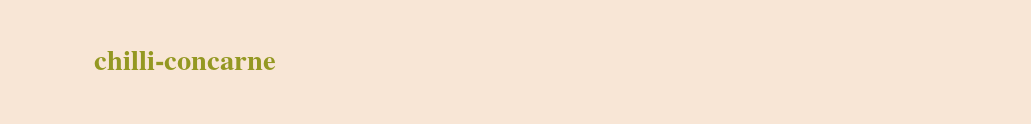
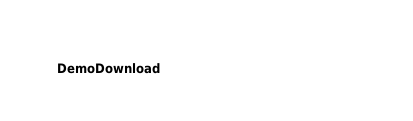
[94,51,276,70] chilli-concarne -> [57,63,160,74] DemoDownload

